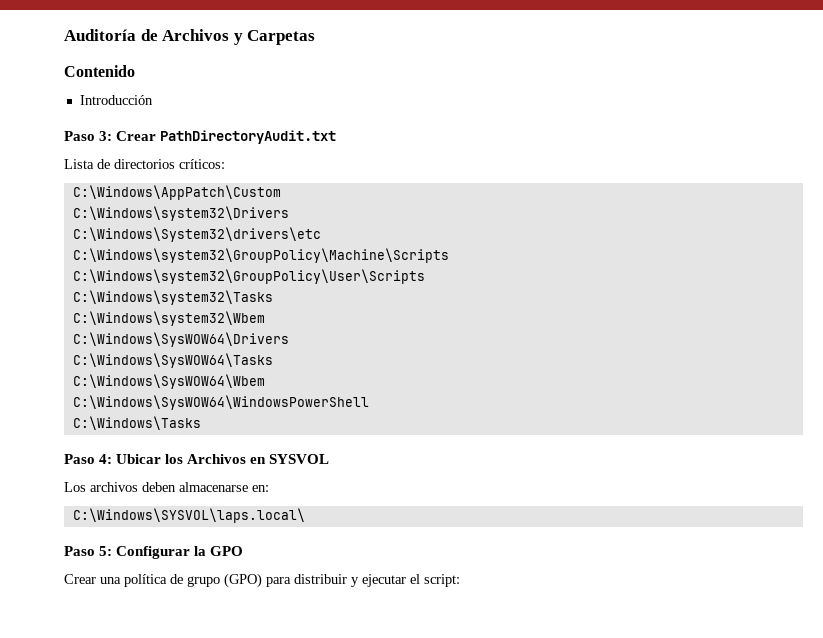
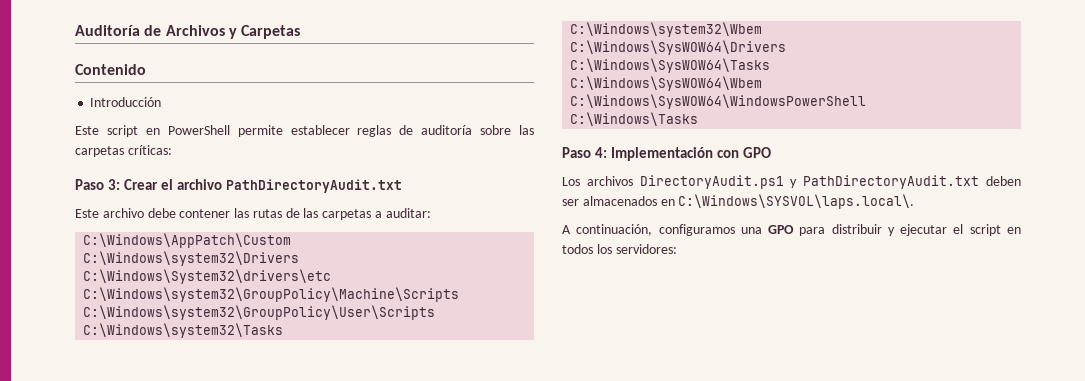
(153, 100) none -> [75,125,534,137] [75,145,172,157] // Este script en PowerShell permite establecer reglas de auditoría sobre las carpetas críticas:
(157, 136) none -> [160,179,222,190] el archivo
[64,159,225,169] Lista de directorios críticos: -> [75,208,431,220] Este archivo debe contener las rutas de las carpetas a auditar:
[116,454,330,464] [64,482,269,492] [72,508,305,523] [64,546,244,559] [64,573,262,588] Ubicar los Archivos en SYSVOL // Los archivos deben almacenarse en: // C:\Windows\SYSVOL\laps.local\ // Paso 5: Configurar la GPO // Crear una política de grupo (GPO) -> [610,147,771,161] [562,175,1021,189] [562,194,915,209] [562,224,795,236] Implementación con GPO // Los archivos DirectoryAudit.ps1 y PathDirectoryAudit.txt deben ser almacenados en C:\Windows\SYSVOL\laps.local\. // A continuación, configuramos una GPO
[424,574,460,587] script: -> [969,224,1021,236] [562,244,677,254] script en todos los servidores:

